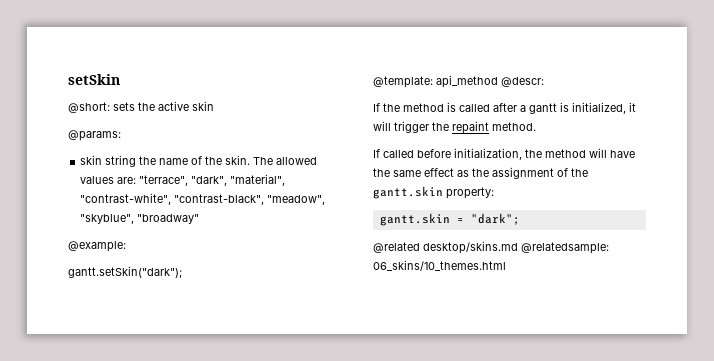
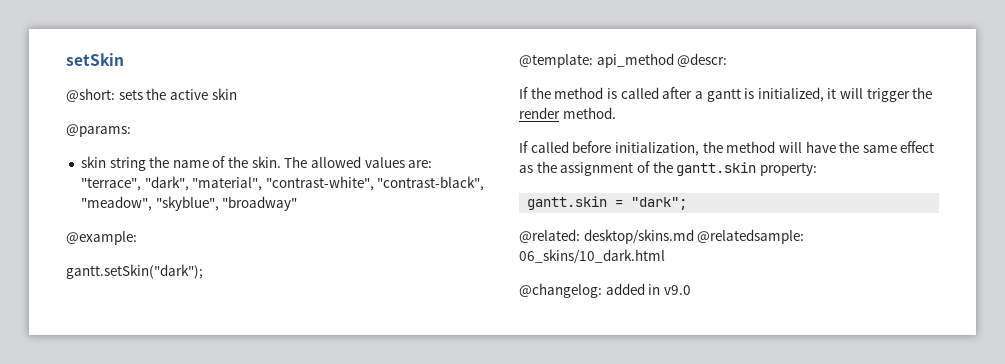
[452,121,489,134] repaint -> [519,107,560,119] render
[373,242,420,253] @related -> [519,229,580,243] @related:
[373,260,506,271] 06_skins/10_themes.html -> [519,249,665,264] [519,283,691,298] 06_skins/10_dark.html // @changelog: added in v9.0

